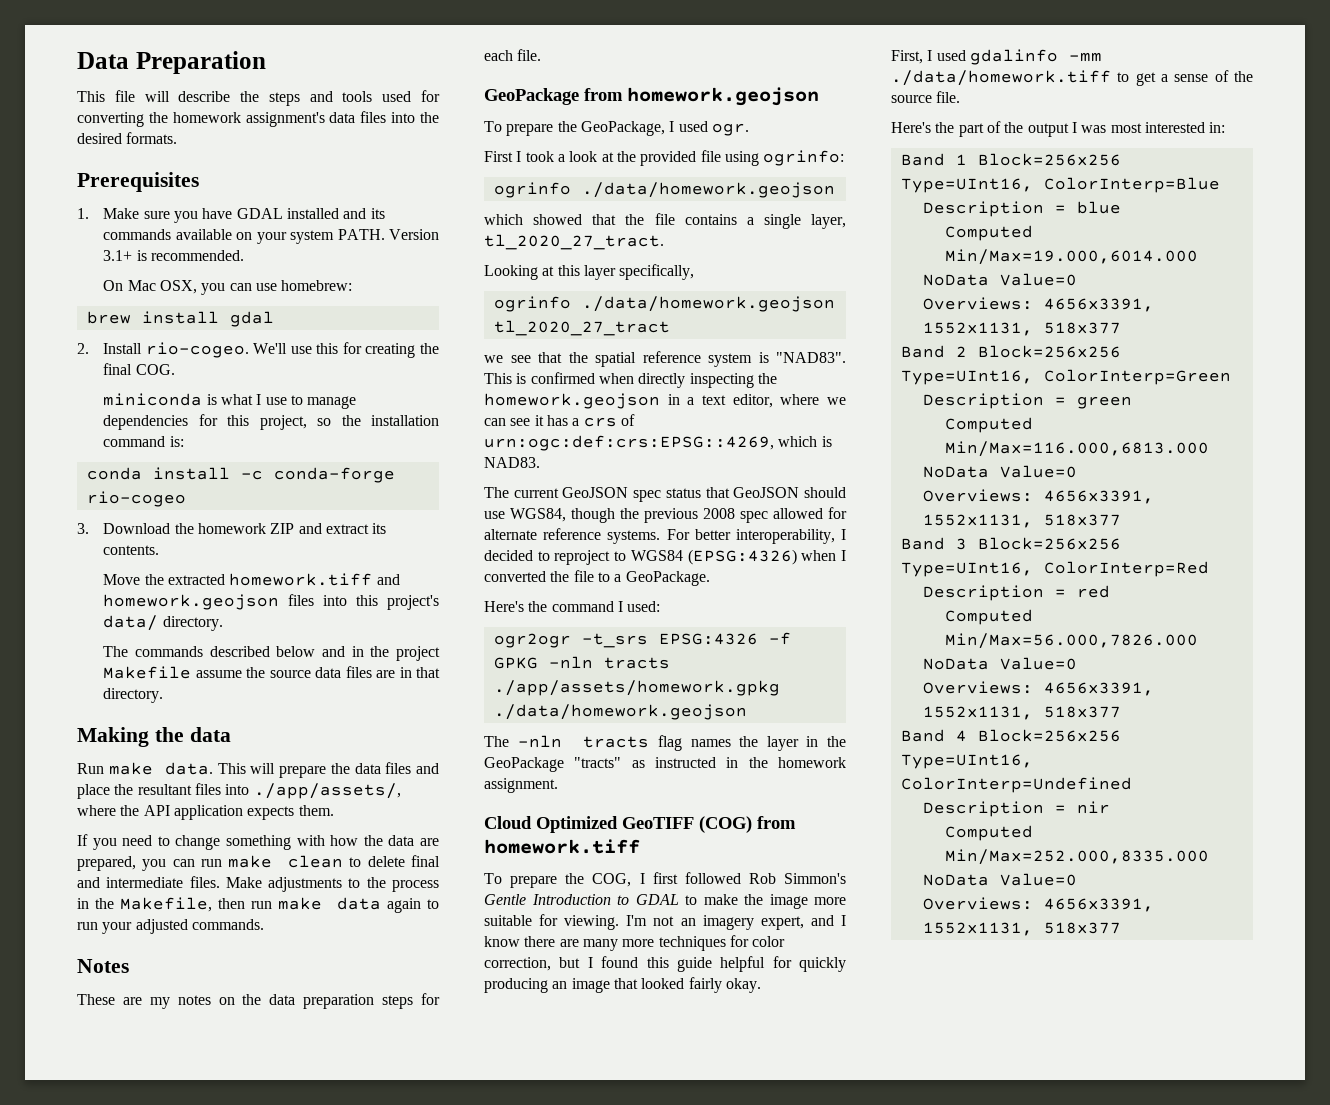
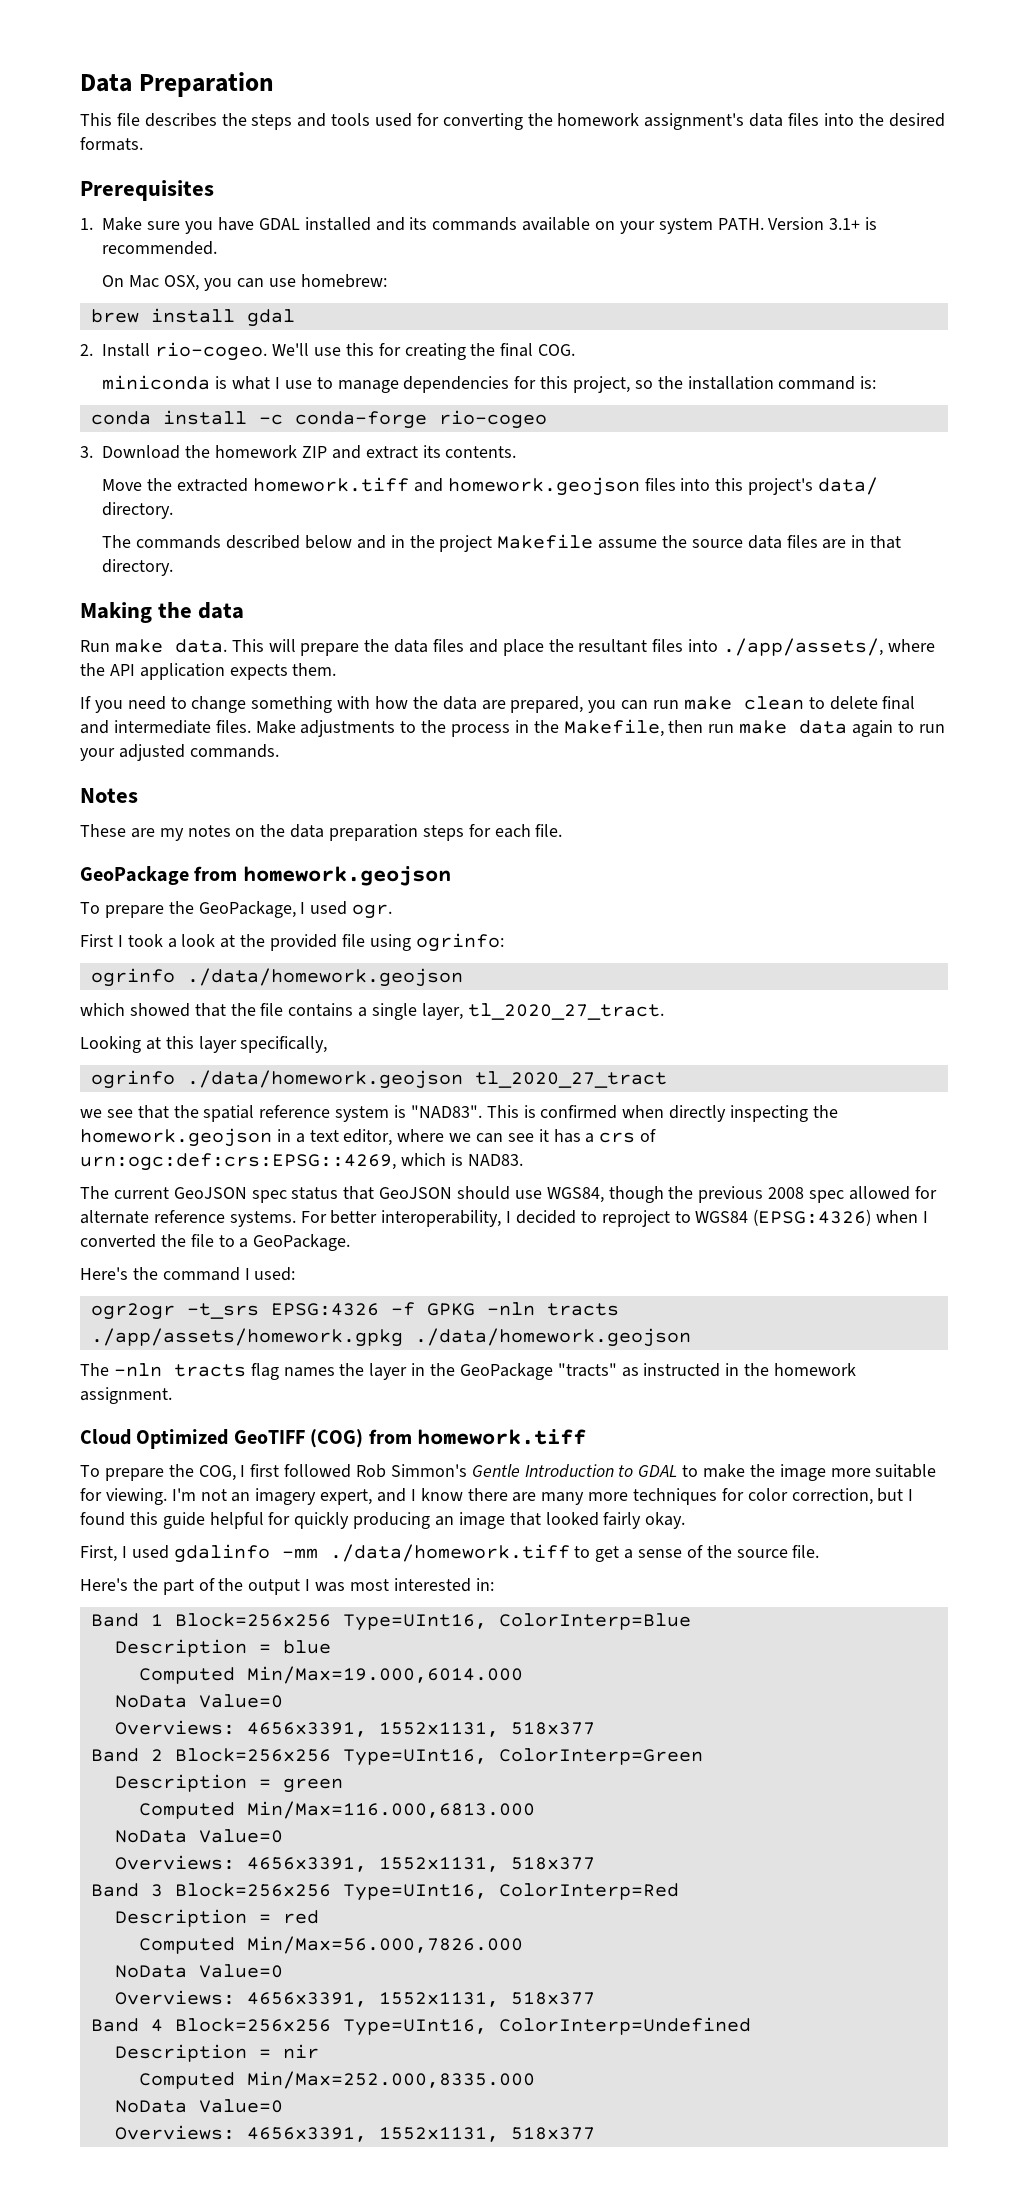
[144,91,231,102] will describe -> [144,113,217,127] describes

